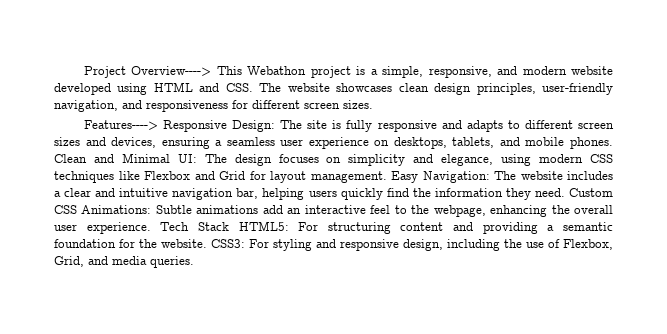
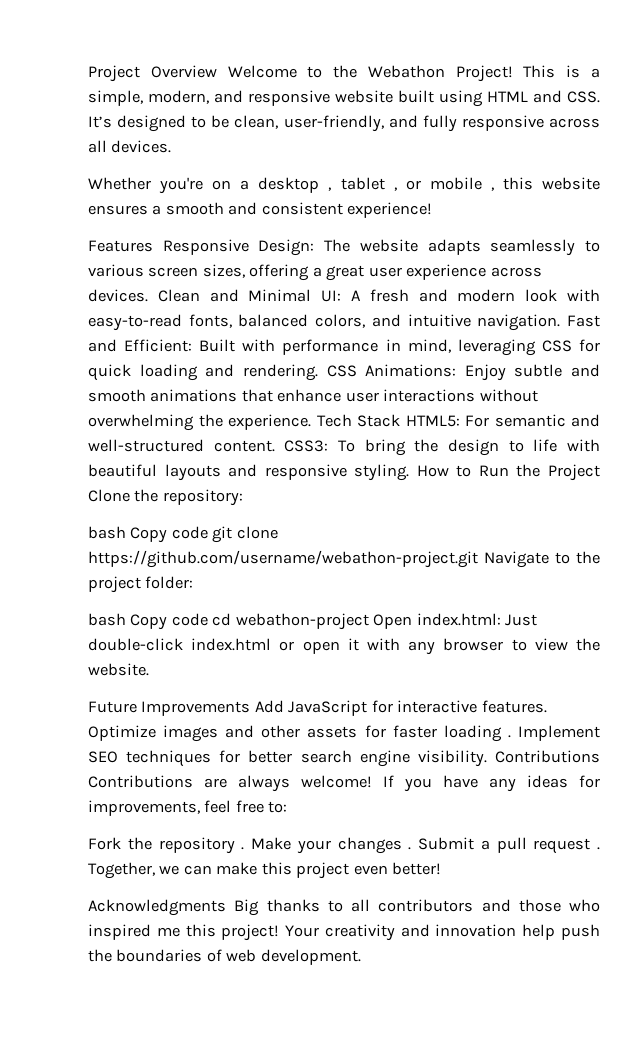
[83,66,614,78] [54,82,613,95] [54,100,373,112] [83,120,615,132] [54,137,614,149] [54,153,613,166] [54,171,613,183] [54,188,613,200] [54,205,613,217] [54,224,77,231] Project Overview----> This Webathon project is a simple, responsive, and modern website developed using HTML and CSS. The website showcases clean design principles, user-friendly navigation, and responsiveness for different screen sizes. // Features----> Responsive Design: The site is fully responsive and adapts to different screen sizes and devices, ensuring a seamless user experience on desktops, tablets, and mobile phones. Clean and Minimal UI: The design focuses on simplicity and elegance, using modern CSS techniques like Flexbox and Grid for layout management. Easy Navigation: The website includes a clear and intuitive navigation bar, helping users quickly find the information they need. Custom CSS Animations: Subtle animations add an interactive feel to the webpage, enhancing the overall user -> [88,65,600,82] [88,90,600,107] [88,115,600,132] [88,140,172,153] [88,177,600,194] [88,202,433,218] [88,239,600,256] [88,264,542,281] [88,289,600,302] [88,314,600,331] [88,339,600,356] [88,364,600,381] [88,389,538,402] [88,414,223,431] Project Overview Welcome to the Webathon Project! This is a simple, modern, and responsive website built using HTML and CSS. It’s designed to be clean, user-friendly, and fully responsive across all devices. // Whether you're on a desktop , tablet , or mobile , this website ensures a smooth and consistent experience! // Features Responsive Design: The website adapts seamlessly to various screen sizes, offering a great user experience across devices. Clean and Minimal UI: A fresh and modern look with easy-to-read fonts, balanced colors, and intuitive navigation. Fast and Efficient: Built with performance in mind, leveraging CSS for quick loading and rendering. CSS Animations: Enjoy subtle and smooth animations that enhance user interactions without overwhelming the
[327,222,613,234] [54,239,613,251] [54,256,194,268] structuring content and providing a semantic foundation for the website. CSS3: For styling and responsive design, including the use of Flexbox, Grid, and media queries. -> [494,414,600,427] [88,439,601,456] [88,464,600,481] [88,489,243,506] [88,526,278,543] [88,550,600,568] [88,576,194,593] [88,613,538,630] [88,638,600,655] [88,663,149,676] [88,700,547,716] [88,725,600,742] [88,750,600,767] [88,775,600,792] [88,800,288,816] [88,837,600,854] [88,862,442,879] [88,899,600,916] [88,924,600,941] [88,949,361,965] semantic and well-structured content. CSS3: To bring the design to life with beautiful layouts and responsive styling. How to Run the Project Clone the repository: // bash Copy code git clone https://github.com/username/webathon-project.git Navigate to the project folder: // bash Copy code cd webathon-project Open index.html: Just double-click index.html or open it with any browser to view the website. // Future Improvements Add JavaScript for interactive features. Optimize images and other assets for faster loading . Implement SEO techniques for better search engine visibility. Contributions Contributions are always welcome! If you have any ideas for improvements, feel free to: // Fork the repository . Make your changes . Submit a pull request . Together, we can make this project even better! // Acknowledgments Big thanks to all contributors and those who inspired me this project! Your creativity and innovation help push the boundaries of web development.

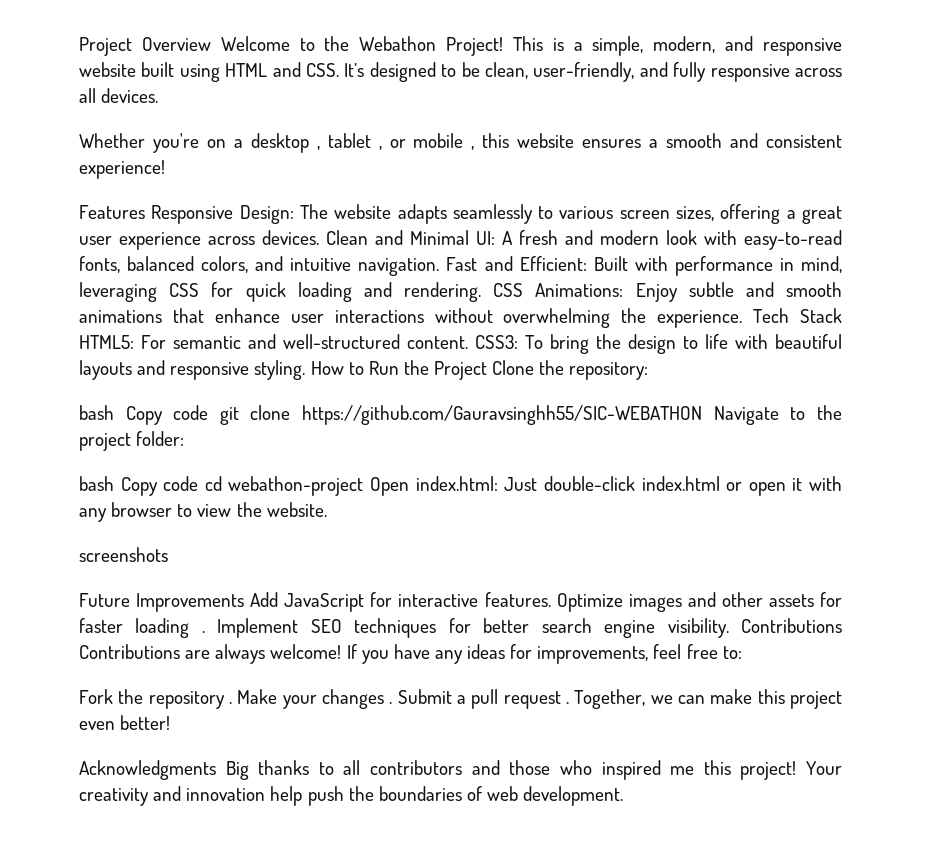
[88,550,478,568] https://github.com/username/webathon-project.git -> [301,405,703,425] https://github.com/Gauravsinghh55/SIC-WEBATHON
(149, 669) none -> [79,547,168,562] // screenshots

